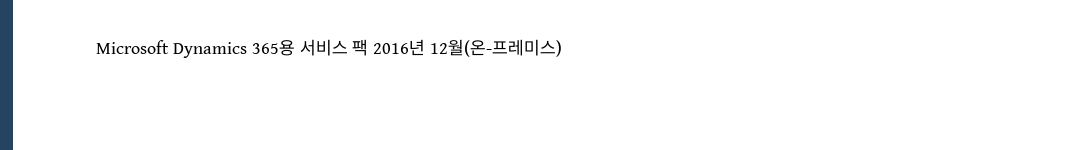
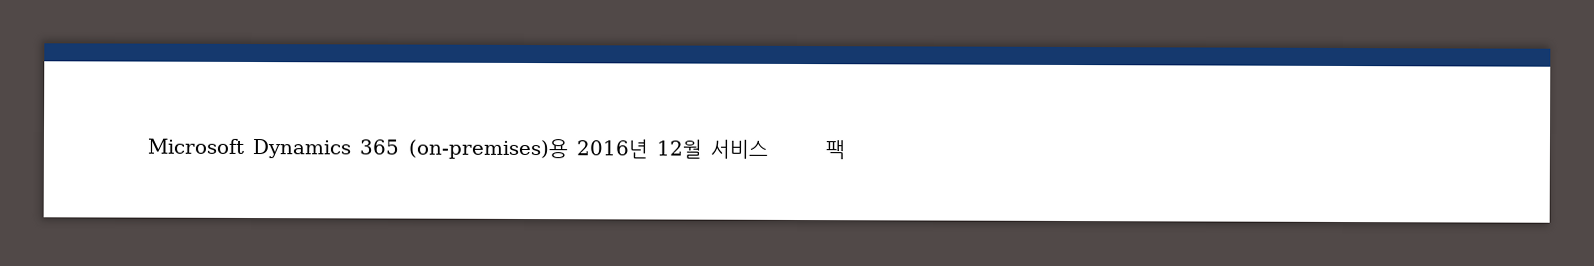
[251,39,563,57] 365용 서비스 팩 2016년 12월(온-프레미스) -> [359,138,845,160] 365 (on-premises)용 2016년 12월 서비스 팩

